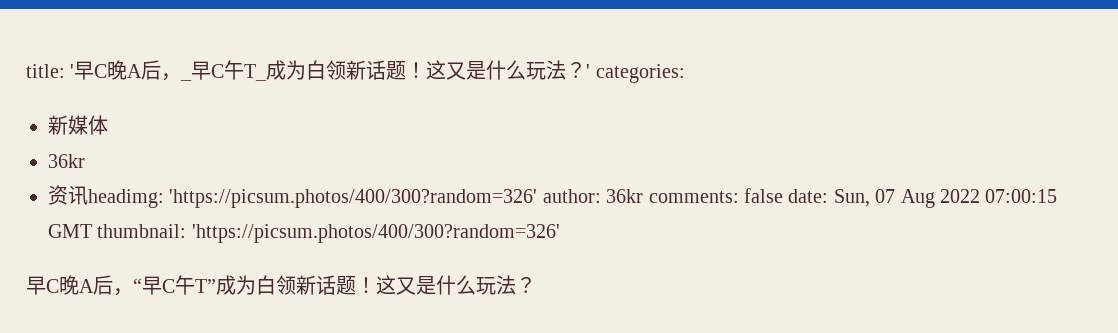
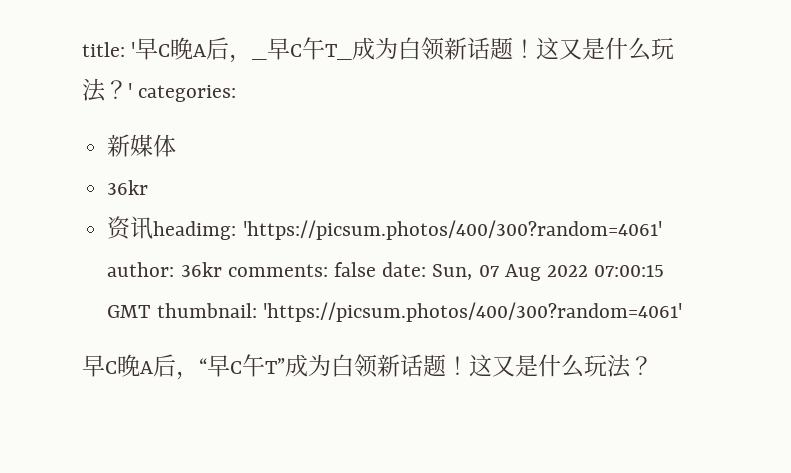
[169,189,538,208] 'https://picsum.photos/400/300?random=326' -> [242,220,662,240] 'https://picsum.photos/400/300?random=4061'
[191,224,560,243] 'https://picsum.photos/400/300?random=326' -> [262,302,682,322] 'https://picsum.photos/400/300?random=4061'

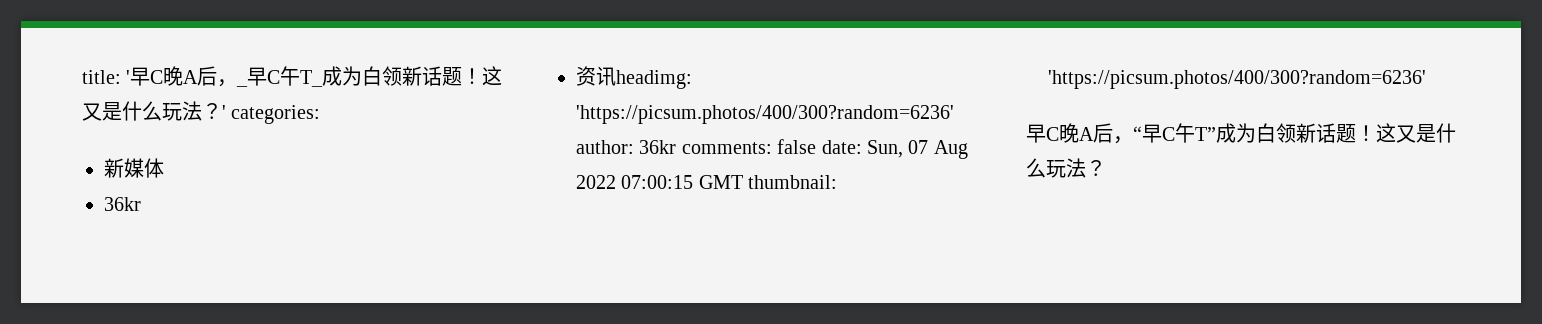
[242,220,662,240] 'https://picsum.photos/400/300?random=4061' -> [576,105,954,124] 'https://picsum.photos/400/300?random=6236'
[262,302,682,322] 'https://picsum.photos/400/300?random=4061' -> [1048,70,1426,89] 'https://picsum.photos/400/300?random=6236'

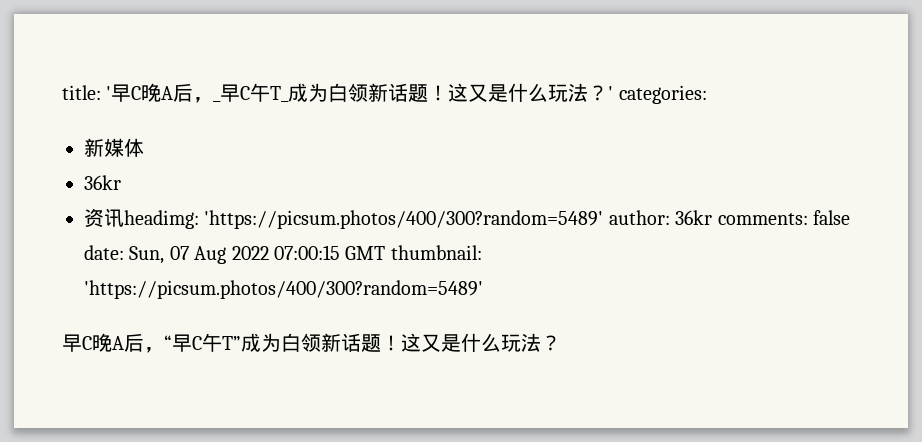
[576,105,954,124] 'https://picsum.photos/400/300?random=6236' -> [204,210,604,229] 'https://picsum.photos/400/300?random=5489'
[1048,70,1426,89] 'https://picsum.photos/400/300?random=6236' -> [84,280,483,299] 'https://picsum.photos/400/300?random=5489'

